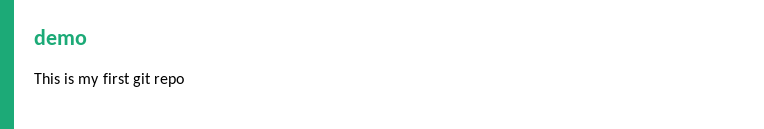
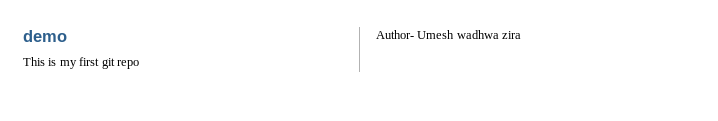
(184, 81) none -> [376,30,522,39] // Author- Umesh wadhwa zira

